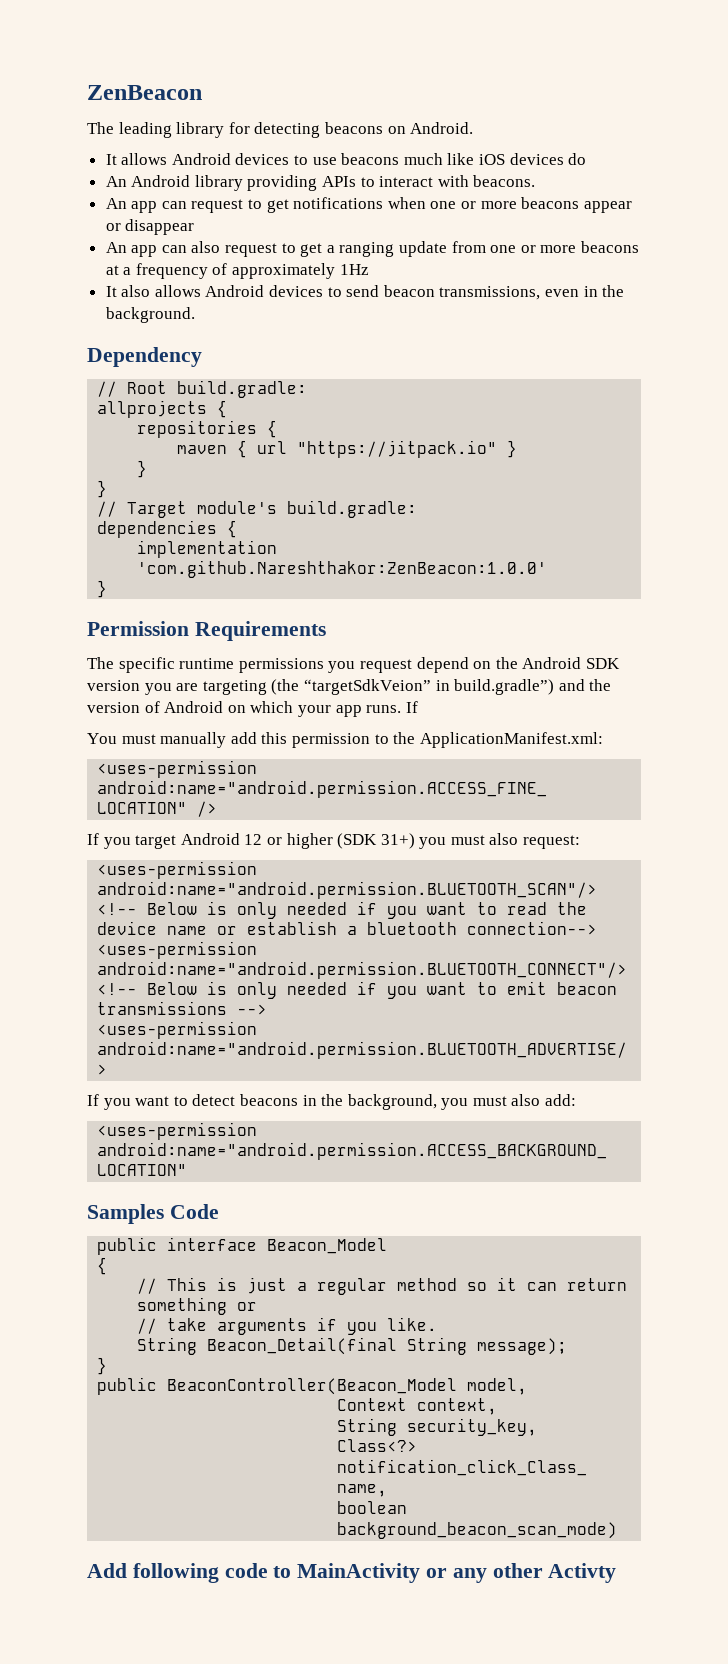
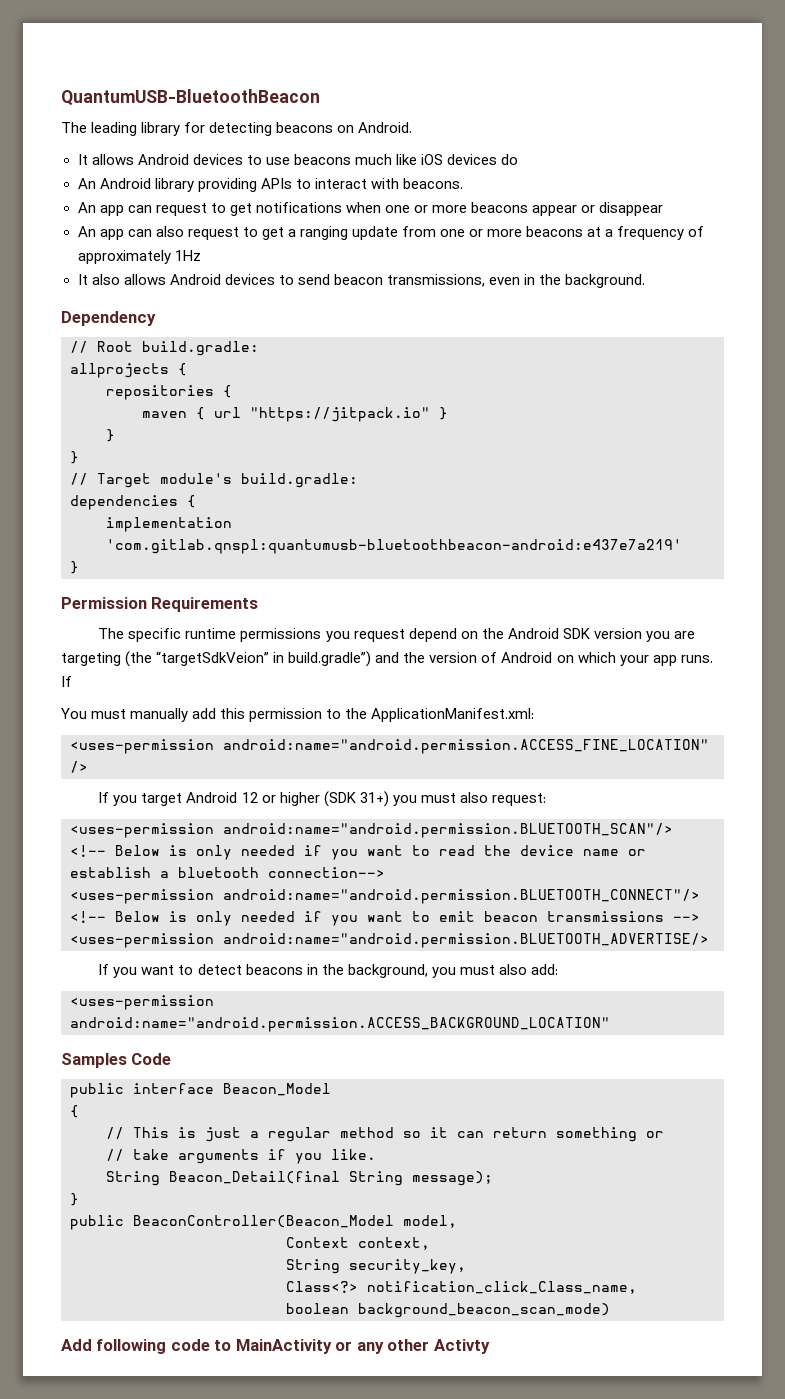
[87,85,202,100] ZenBeacon -> [61,89,320,106] QuantumUSB-BluetoothBeacon
[137,560,548,578] 'com.github.Nareshthakor:ZenBeacon:1.0.0' -> [106,539,682,554] 'com.gitlab.qnspl:quantumusb-bluetoothbeacon-android:e437e7a219'

